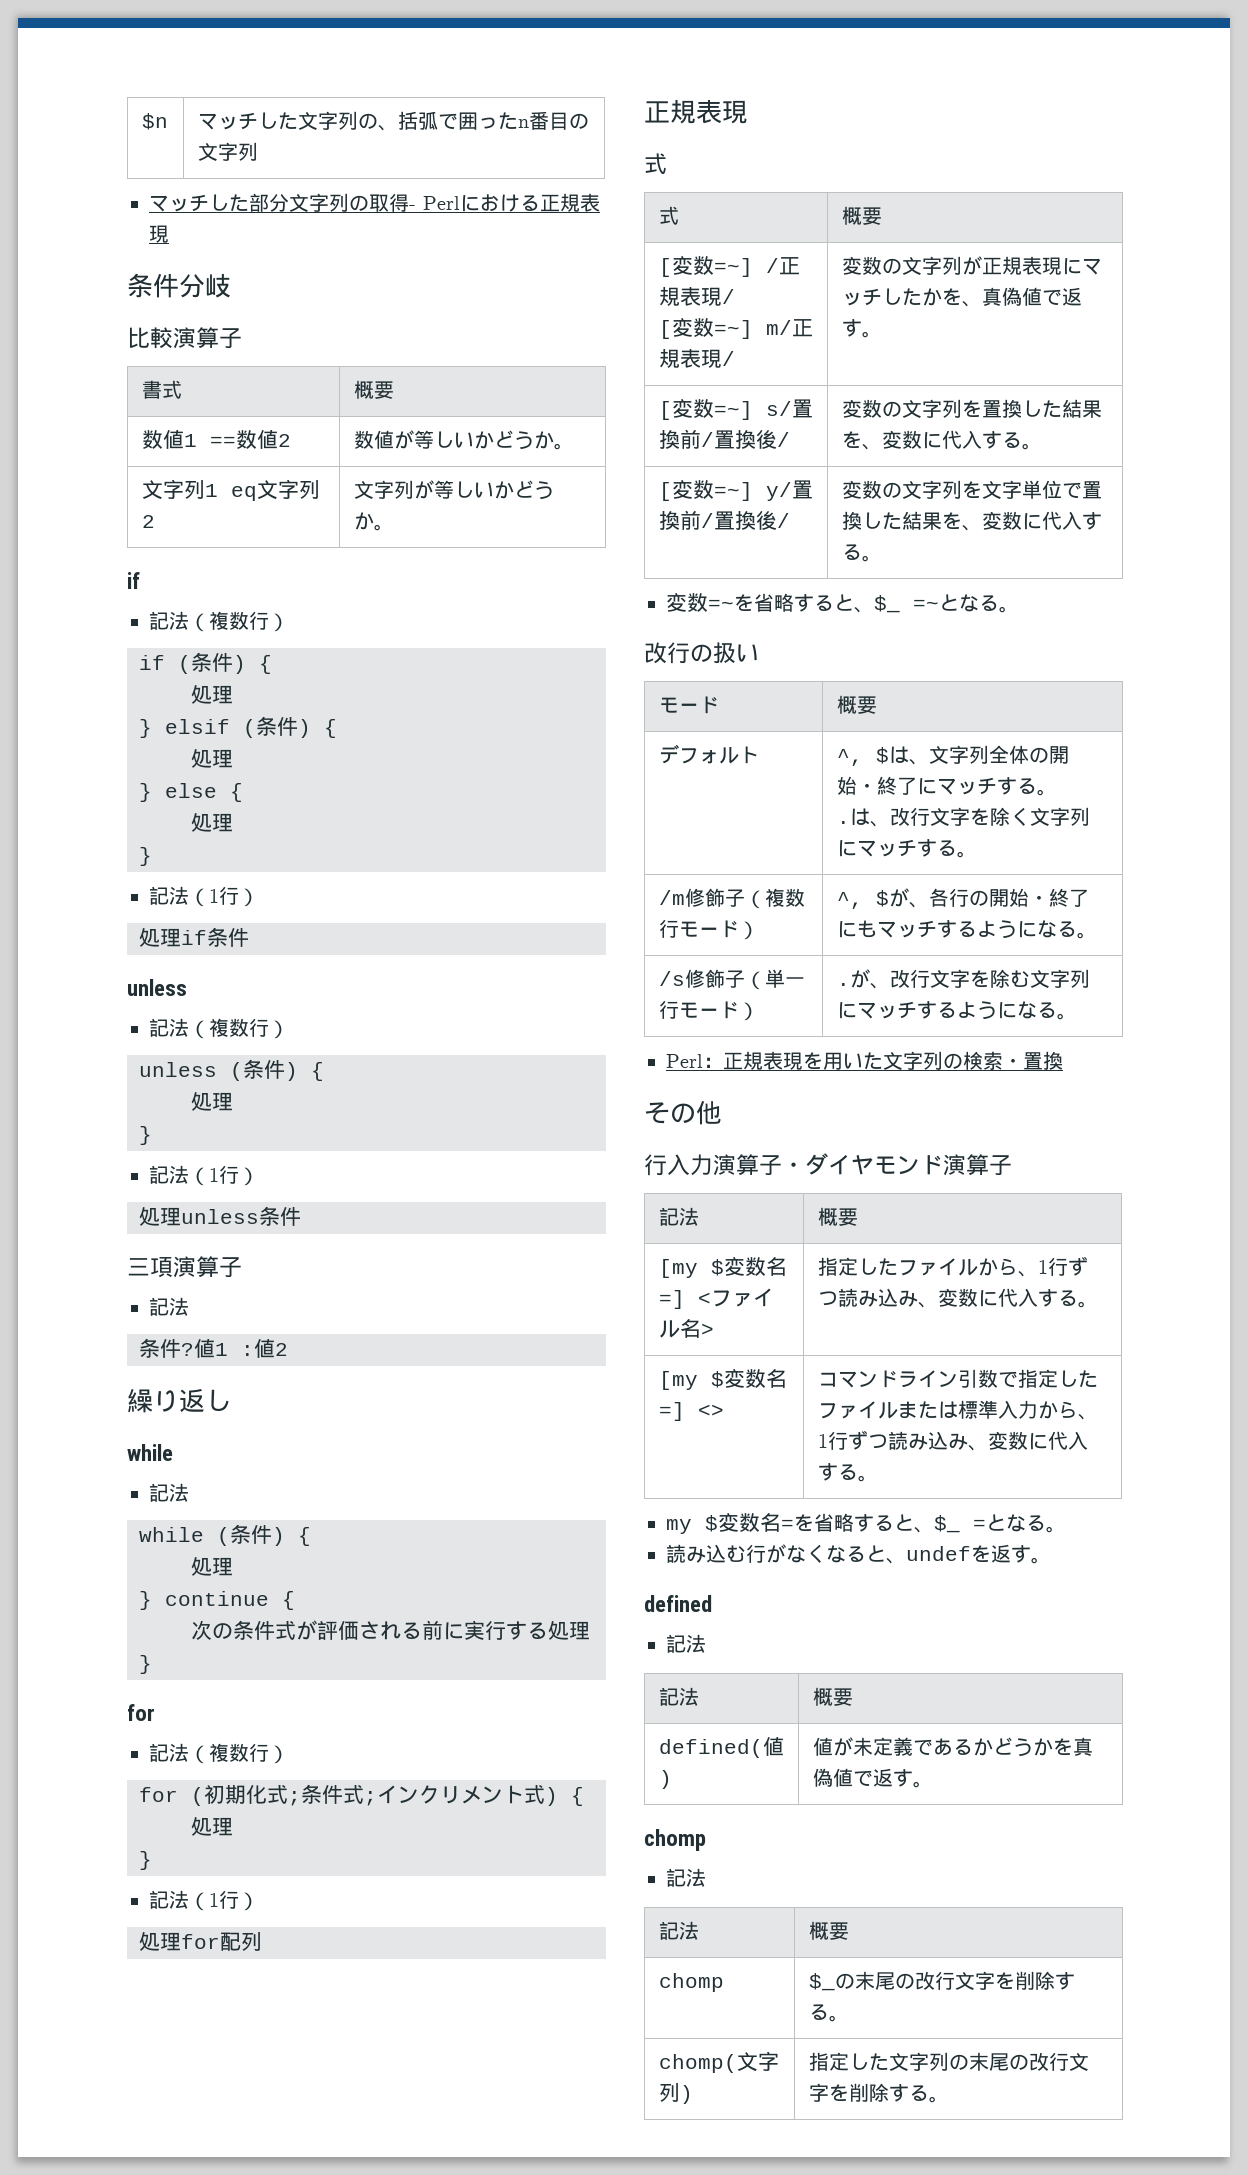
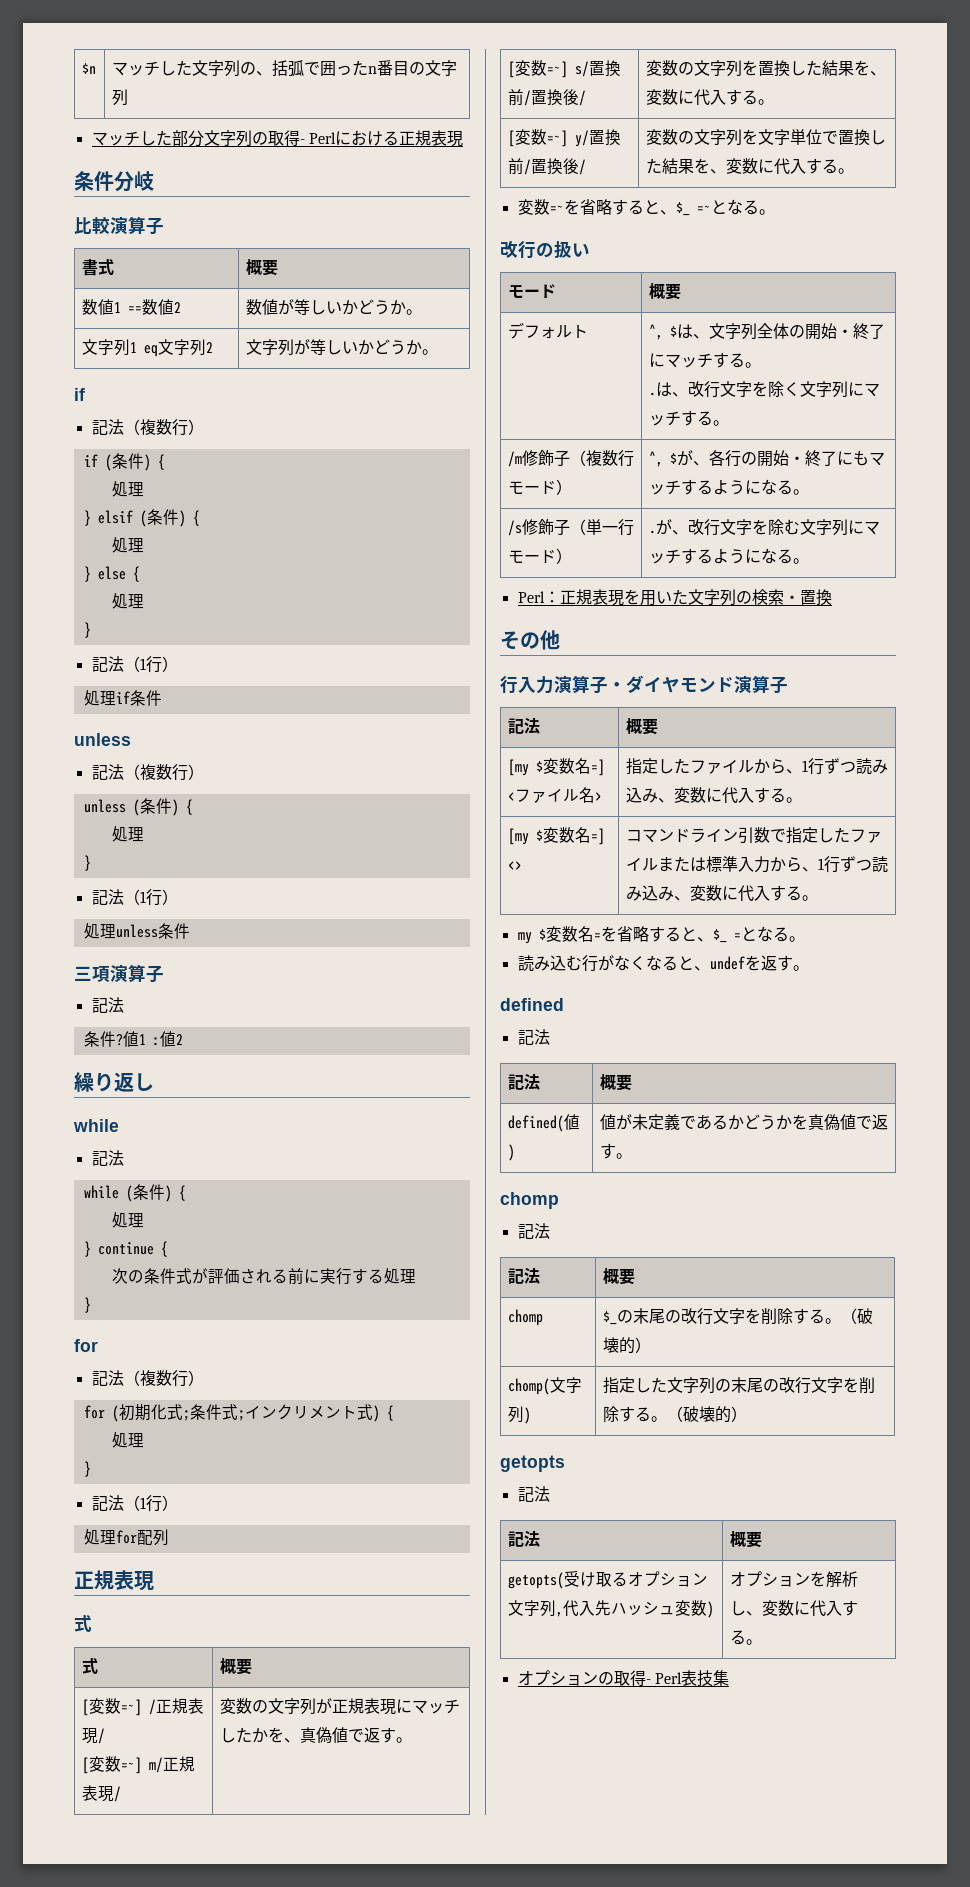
(849, 2018) none -> [840,1308,873,1324] [602,1337,651,1354] （破壊的）
(949, 2099) none -> [666,1406,747,1423] [500,1455,565,1472] [517,1486,550,1502] [507,1530,540,1547] [729,1531,762,1548] [507,1571,708,1589] [507,1600,714,1618] [729,1571,858,1588] [729,1600,858,1617] [729,1630,762,1645] [517,1670,729,1687] （破壊的） // getopts // 記法 // 記法 | 概要 // getopts(受け取るオプション文字列,代入先ハッシュ変数) | オプションを解析し、変数に代入する。 // オプションの取得- Perl表技集

